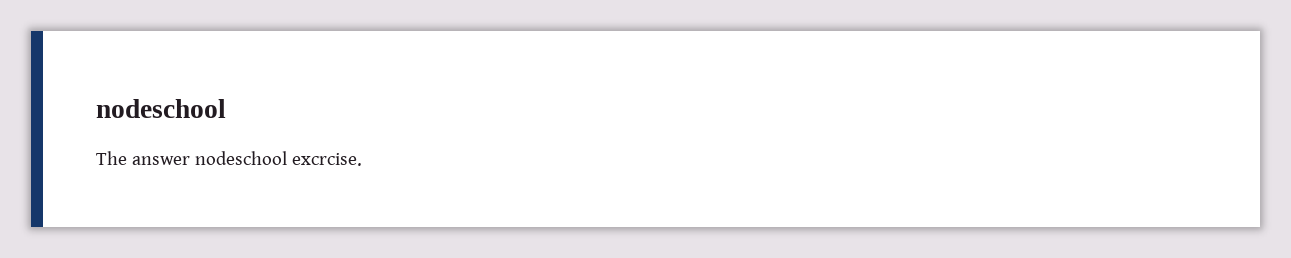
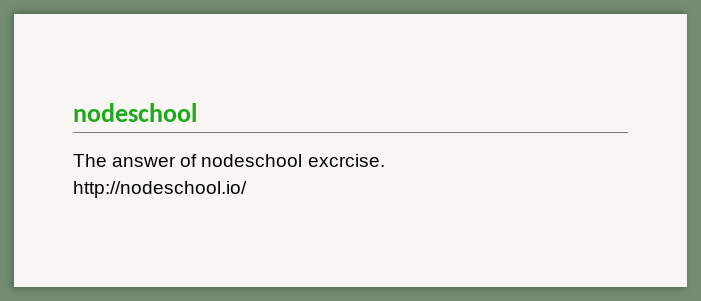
(190, 160) none -> [180,154,198,167] of
(362, 159) none -> [73,181,247,198] // http://nodeschool.io/

